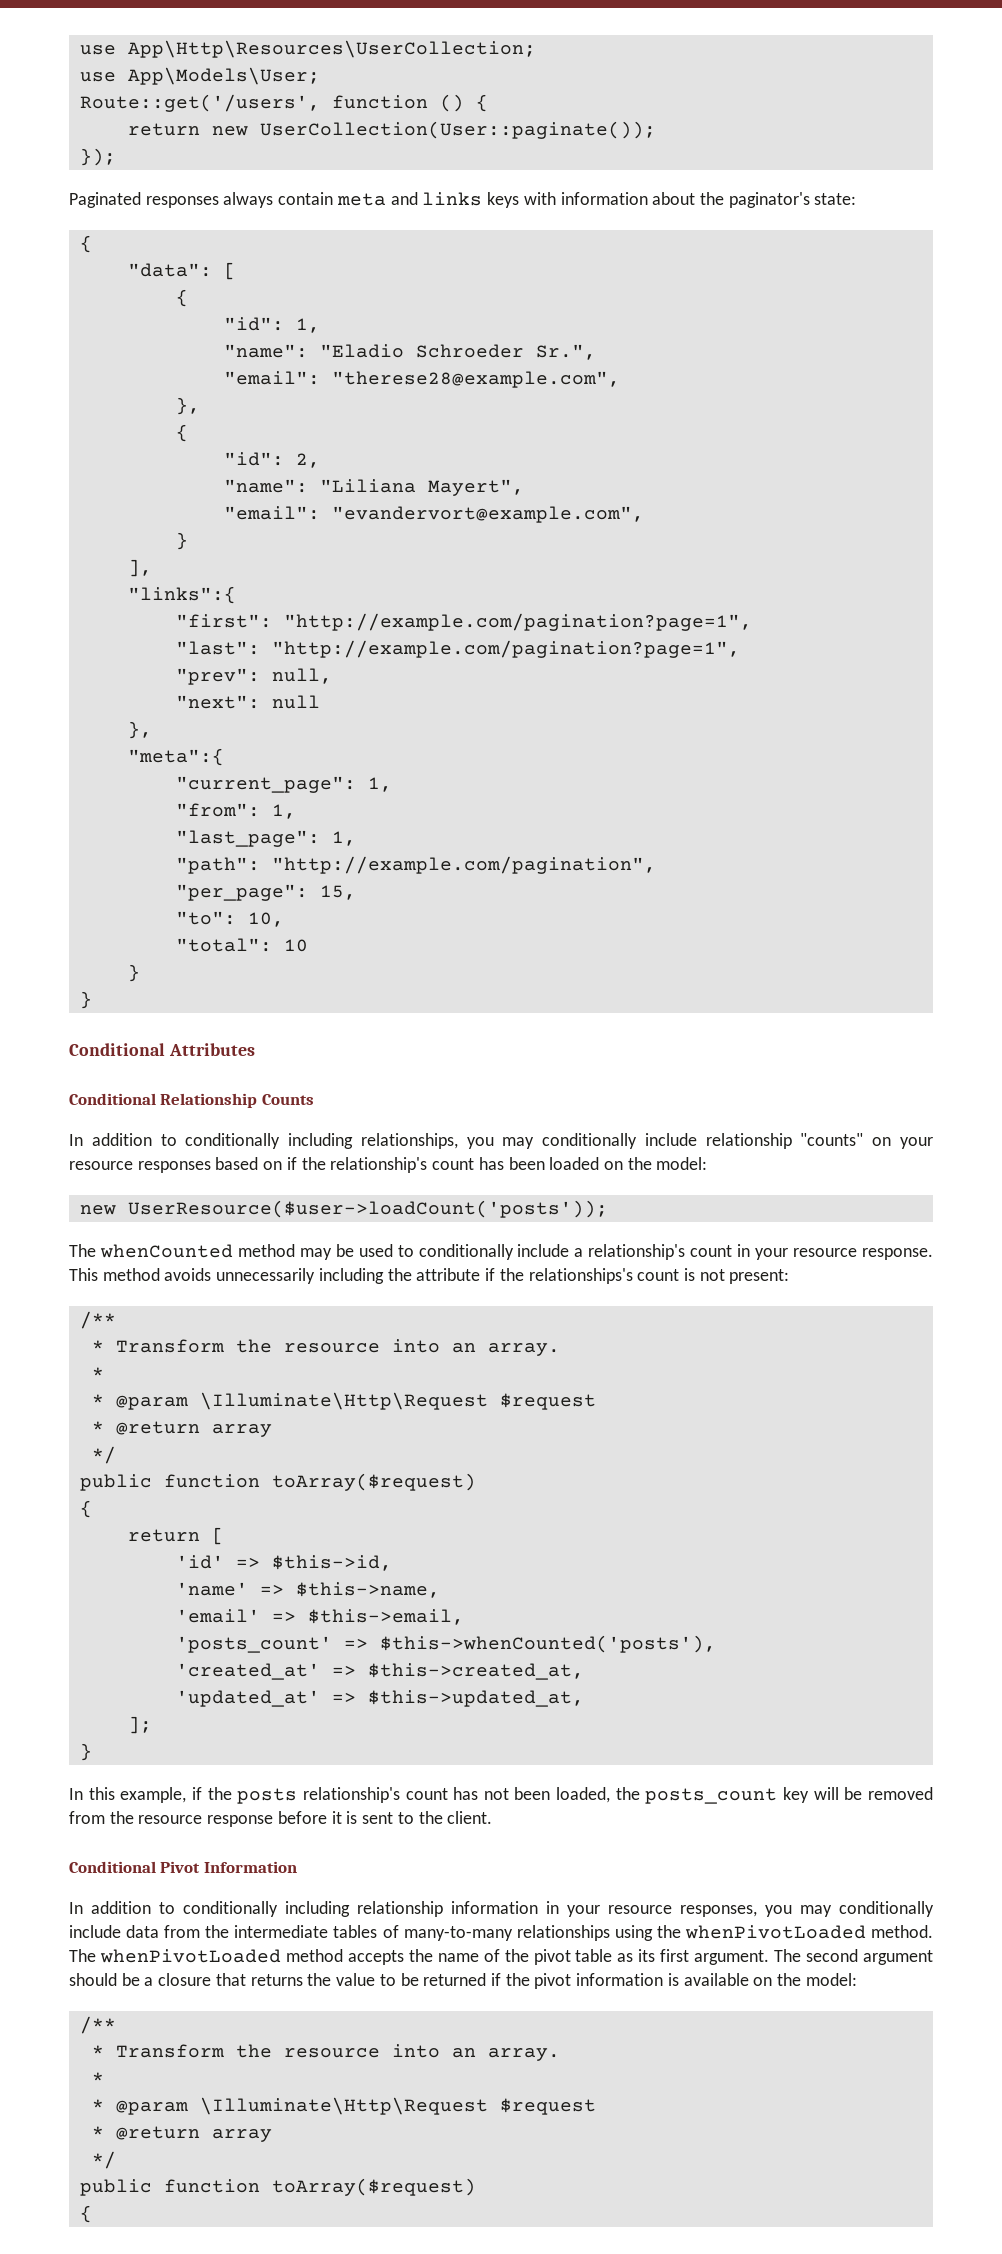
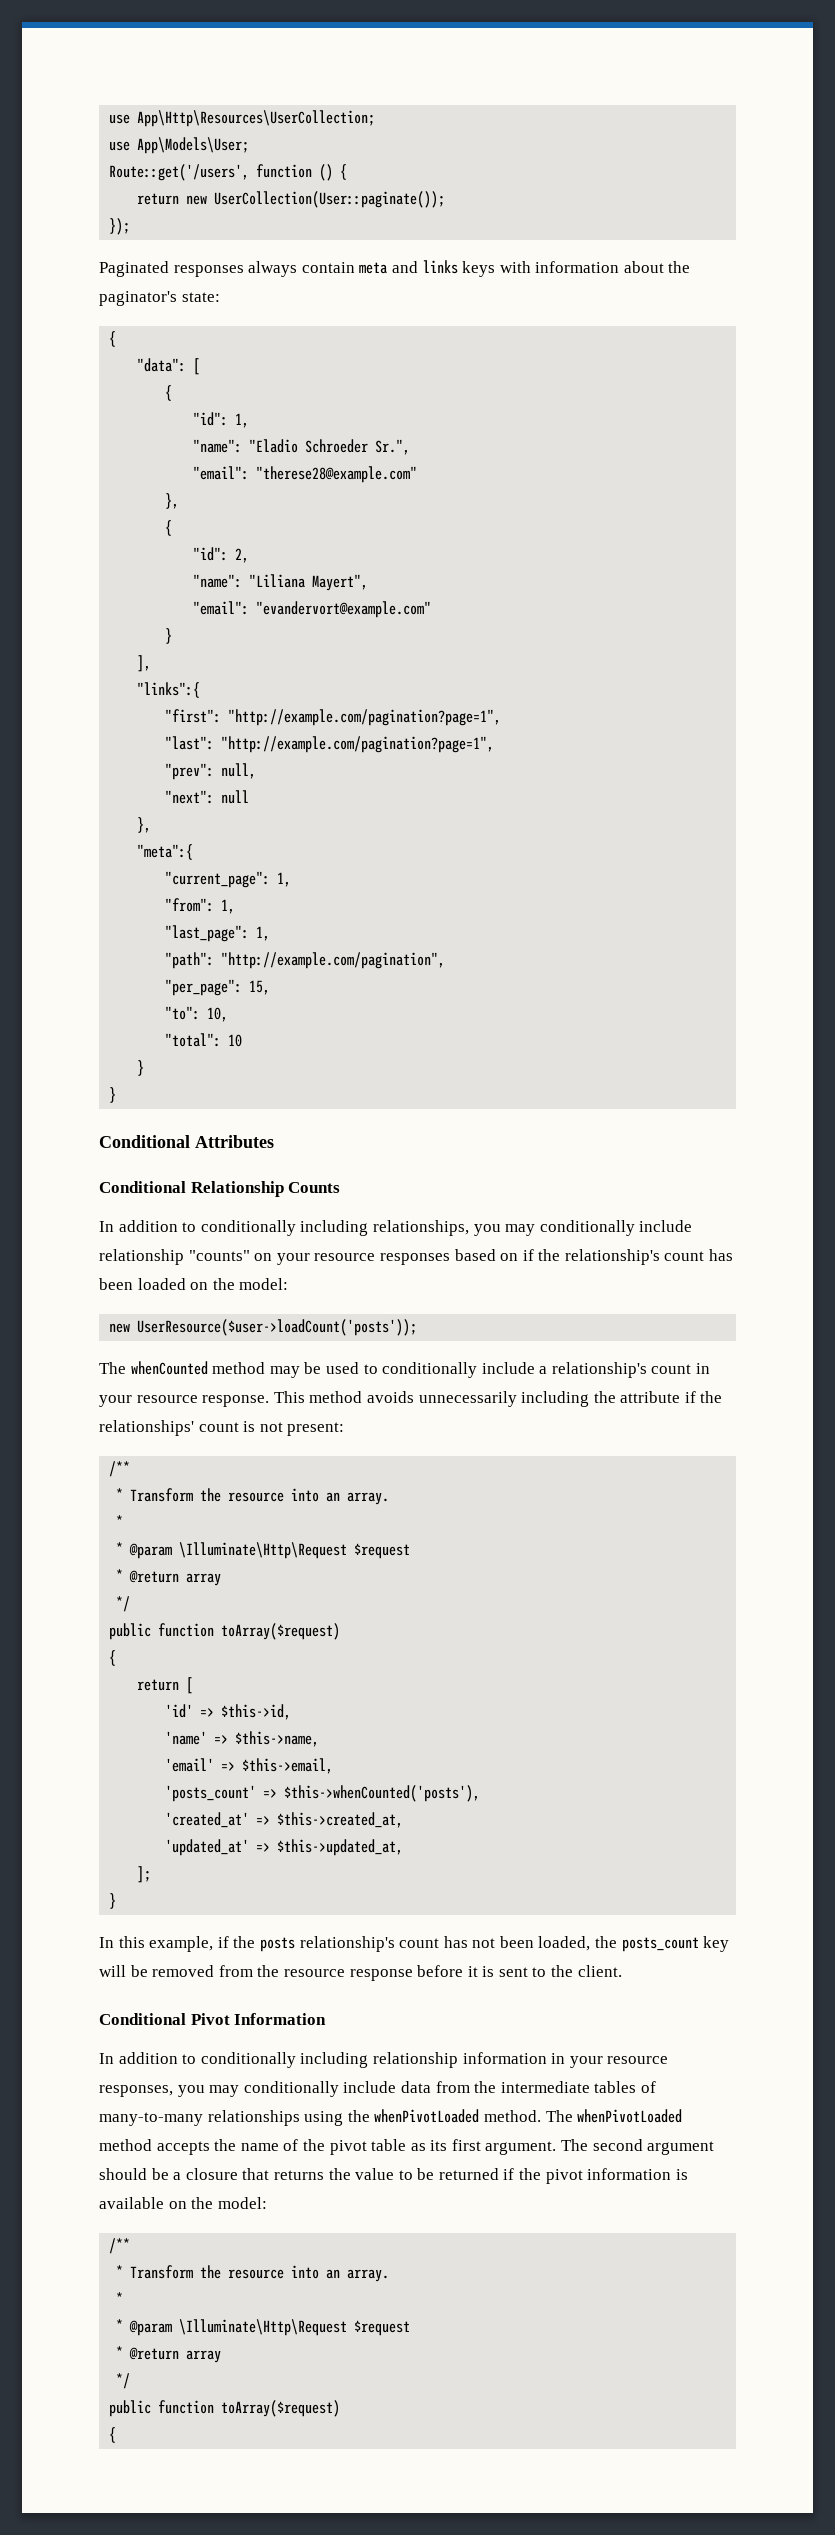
[331,371,620,388] "therese28@example.com", -> [256,466,418,483] "therese28@example.com"
[331,506,644,523] "evandervort@example.com", -> [256,601,432,618] "evandervort@example.com"
[528,1268,633,1284] relationships's -> [99,1420,194,1436] relationships'

